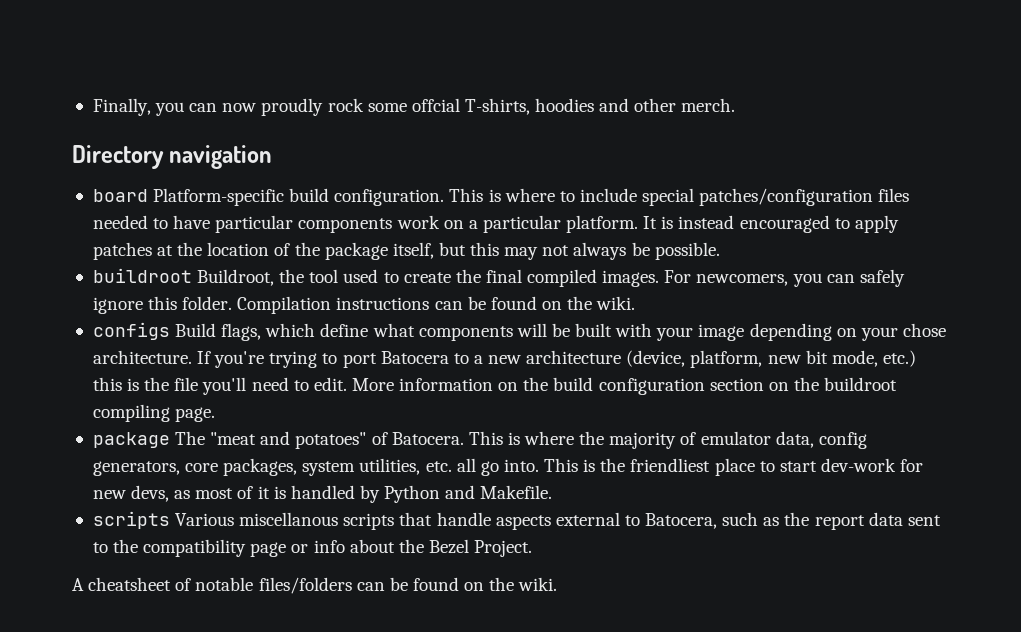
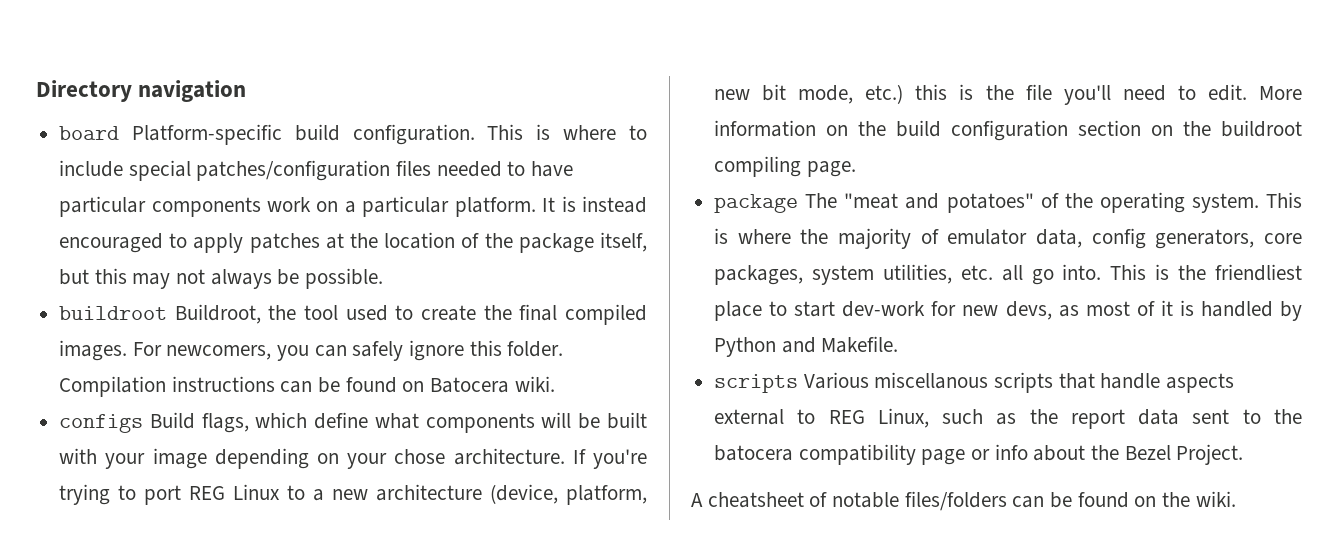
[92,98,736,116] Finally, you can now proudly rock some offcial T-shirts, hoodies and other merch. // -> (36, 91) none
[567,296,593,310] the -> [430,377,510,393] Batocera
[380,351,449,364] Batocera -> [189,484,281,500] REG Linux
[391,432,464,445] Batocera. -> [1064,192,1259,213] the operating system.
[645,513,718,529] Batocera, -> [828,408,929,428] REG Linux,
(139, 546) none -> [714,445,794,461] batocera

